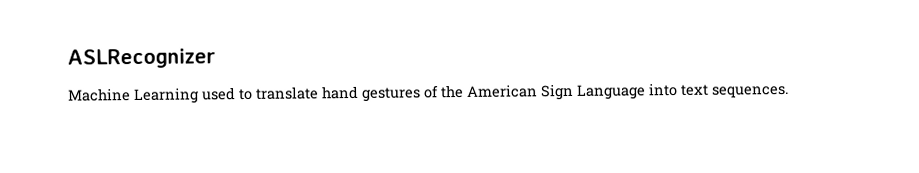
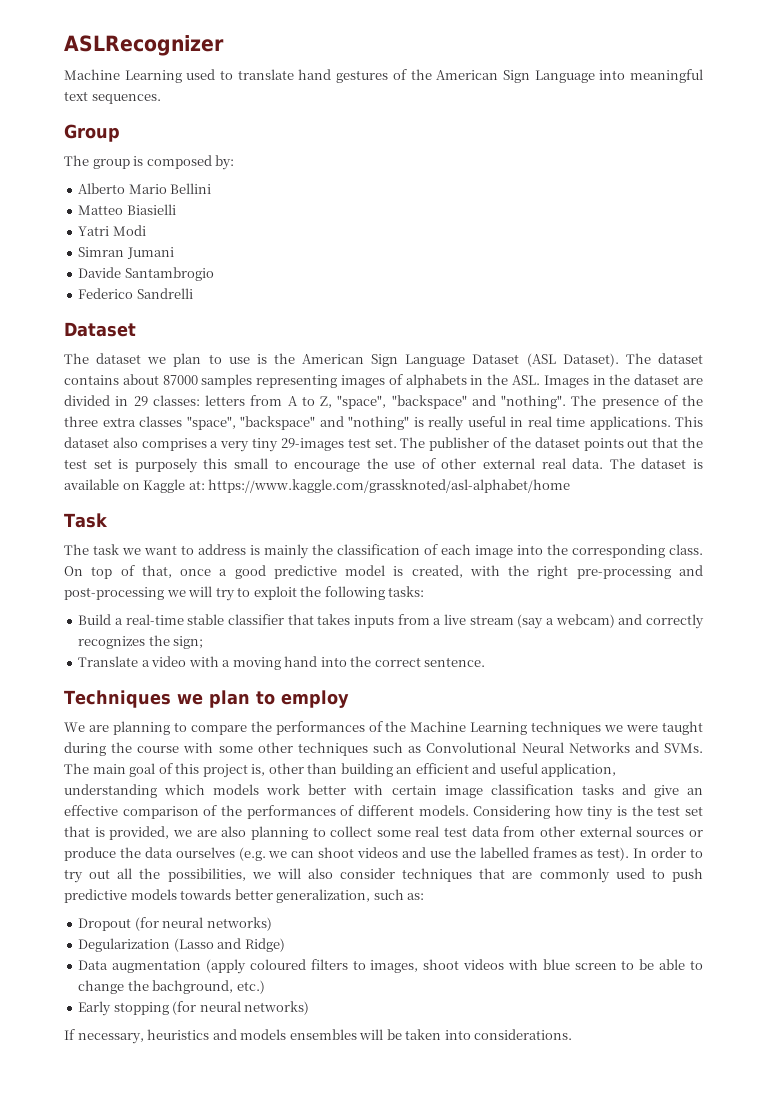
(678, 89) none -> [630,69,703,83] meaningful
(789, 91) none -> [64,124,120,142] [64,155,235,170] [78,183,212,194] [78,204,176,215] [78,225,146,236] [78,247,174,259] [78,267,214,281] [78,288,193,299] [64,322,136,337] [64,353,703,367] [64,374,703,388] [64,395,703,409] [64,416,703,431] [64,437,703,452] [64,458,703,473] [64,479,571,493] [64,513,108,528] [64,544,703,559] [64,565,703,579] [64,586,425,601] [78,614,704,629] [78,635,204,649] [78,656,486,670] [64,690,349,708] [64,721,704,735] [64,742,703,756] [64,763,617,778] [64,784,704,798] [64,805,703,820] [64,826,703,840] [64,847,704,861] [64,868,703,883] [64,889,425,903] [78,917,272,931] [78,938,285,952] [78,959,704,974] [78,980,265,994] [78,1001,310,1016] [64,1029,573,1044] // Group // The group is composed by: // Alberto Mario Bellini // Matteo Biasielli // Yatri Modi // Simran Jumani // Davide Santambrogio // Federico Sandrelli // Dataset // The dataset we plan to use is the American Sign Language Dataset (ASL Dataset). The dataset contains about 87000 samples representing images of alphabets in the ASL. Images in the dataset are divided in 29 classes: letters from A to Z, "space", "backspace" and "nothing". The presence of the three extra classes "space", "backspace" and "nothing" is really useful in real time applications. This dataset also comprises a very tiny 29-images test set. The publisher of the dataset points out that the test set is purposely this small to encourage the use of other external real data. The dataset is available on Kaggle at: https://www.kaggle.com/grassknoted/asl-alphabet/home // Task // The task we want to address is mainly the classification of each image into the corresponding class. On top of that, once a good predictive model is created, with the right pre-processing and post-processing we will try to exploit the following tasks: // Build a real-time stable classifier that takes inputs from a live stream (say a webcam) and correctly recognizes the sign; // Translate a video with a moving hand into the correct sentence. // Techniques we plan to employ // We are planning to compare the performances of the Machine Learning techniques we were taught during the course with some other techniques such as Convolutional Neural Networks and SVMs. The main goal of this project is, other than building an efficient and useful application, understanding which models work better with certain image classification tasks and give an effective comparison of the performances of different models. Considering how tiny is the test set that is provided, we are also planning to collect some real test data from other external sources or produce the data ourselves (e.g. we can shoot videos and use the labelled frames as test). In order to try out all the possibilities, we will also consider techniques that are commonly used to push predictive models towards better generalization, such as: // Dropout (for neural networks) // Degularization (Lasso and Ridge) // Data augmentation (apply coloured filters to images, shoot videos with blue screen to be able to change the bachground, etc.) // Early stopping (for neural networks) // If necessary, heuristics and models ensembles will be taken into considerations.

